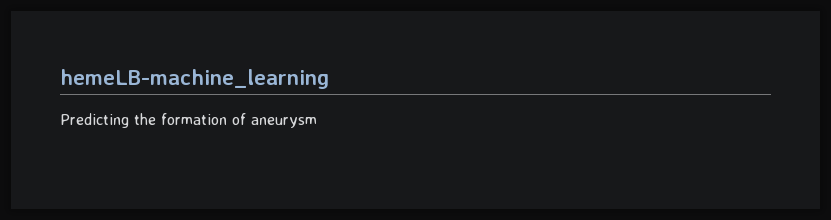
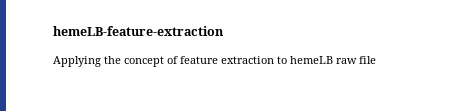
[60,69,329,89] [60,113,317,128] hemeLB-machine_learning // Predicting the formation of aneurysm -> [53,26,224,36] [53,56,376,67] hemeLB-feature-extraction // Applying the concept of feature extraction to hemeLB raw file

